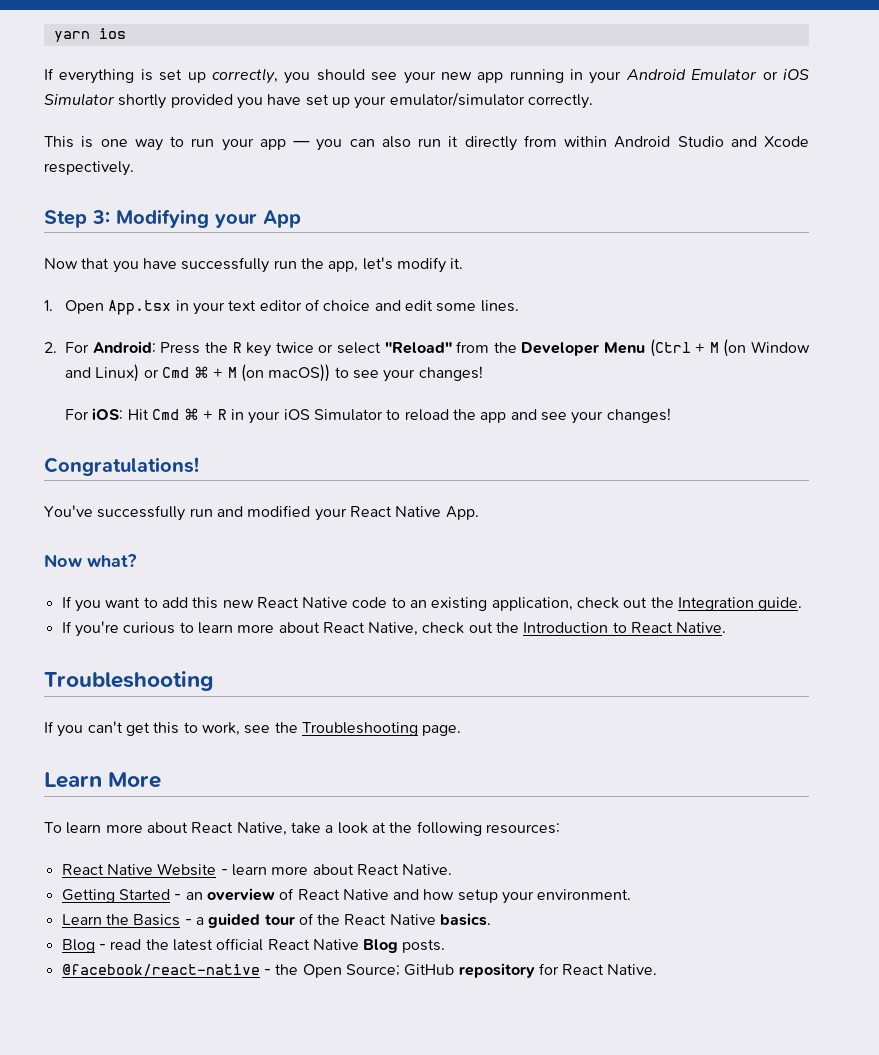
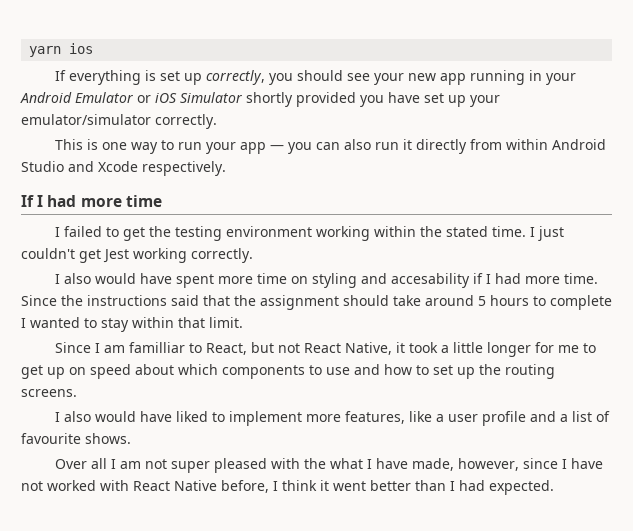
[44,209,301,228] [44,257,464,273] [44,299,519,315] [44,339,810,357] [65,364,483,382] [65,408,671,424] [44,457,199,476] [44,505,479,521] [44,554,137,567] [61,596,803,612] [61,621,727,637] [44,671,214,691] [44,721,462,737] [44,772,162,788] [44,821,560,836] [61,863,453,876] [61,888,632,904] [61,913,492,928] [61,938,446,953] [61,963,658,978] Step 3: Modifying your App // Now that you have successfully run the app, let's modify it. // 1. Open App.tsx in your text editor of choice and edit some lines. // 2. For Android: Press the R key twice or select "Reload" from the Developer Menu (Ctrl + M (on Window and Linux) or Cmd ⌘ + M (on macOS)) to see your changes! // For iOS: Hit Cmd ⌘ + R in your iOS Simulator to reload the app and see your changes! // Congratulations! // You've successfully run and modified your React Native App. // Now what? // If you want to add this new React Native code to an existing application, check out the Integration guide. // If you're curious to learn more about React Native, check out the Introduction to React Native. // Troubleshooting // If you can't get this to work, see the Troubleshooting page. // Learn More // To learn more about React Native, take a look at the following resources: // React Native Website - learn more about React Native. // Getting Started - an overview of React Native and how setup your environment. // Learn the Basics - a guided tour of the React Native basics. // Blog - read the latest official React Native Blog posts. // @facebook/react-native - the Open Source; GitHub repository for React Native. -> [21,195,162,207] [55,226,565,241] [21,248,253,263] [55,273,599,288] [21,295,612,310] [21,317,243,332] [55,342,597,357] [21,364,555,379] [21,389,77,397] [55,411,611,426] [21,433,131,444] [55,458,604,473] [21,480,554,495] If I had more time // I failed to get the testing environment working within the stated time. I just couldn't get Jest working correctly. // I also would have spent more time on styling and accesability if I had more time. Since the instructions said that the assignment should take around 5 hours to complete I wanted to stay within that limit. // Since I am familliar to React, but not React Native, it took a little longer for me to get up on speed about which components to use and how to set up the routing screens. // I also would have liked to implement more features, like a user profile and a list of favourite shows. // Over all I am not super pleased with the what I have made, however, since I have not worked with React Native before, I think it went better than I had expected.

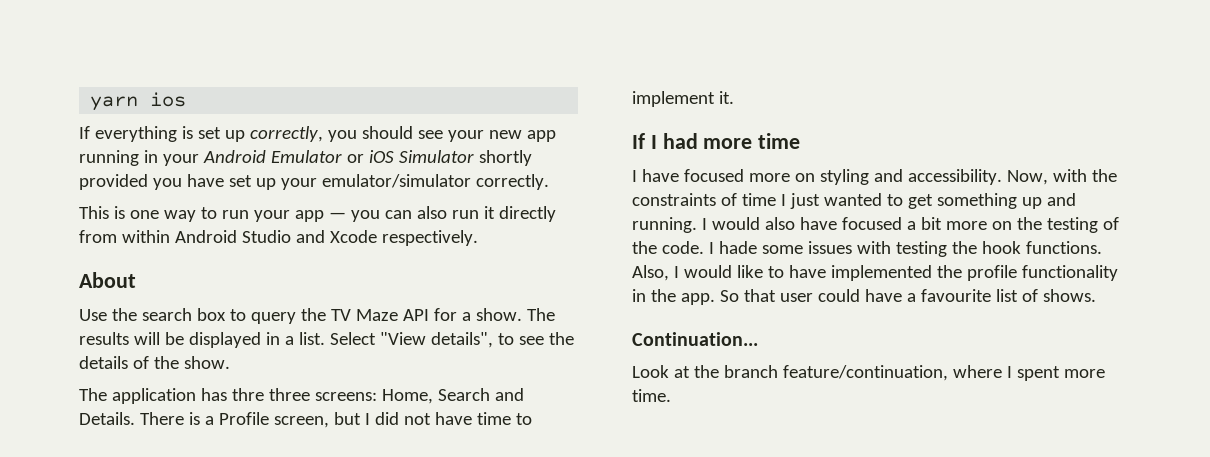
(226, 168) none -> [79,272,136,288] [79,308,555,324] [79,332,574,348] [79,356,230,369] [79,388,524,404] [79,412,532,428] [632,91,734,107] // About // Use the search box to query the TV Maze API for a show. The results will be displayed in a list. Select "View details", to see the details of the show. // The application has thre three screens: Home, Search and Details. There is a Profile screen, but I did not have time to implement it.
[64,226,565,241] [21,248,253,263] [55,273,599,288] [21,295,612,310] [21,317,243,332] [55,342,597,357] [21,364,555,379] [21,389,77,397] [55,411,611,426] [21,433,131,444] [55,458,604,473] [21,480,554,495] failed to get the testing environment working within the stated time. I just couldn't get Jest working correctly. // I also would have spent more time on styling and accesability if I had more time. Since the instructions said that the assignment should take around 5 hours to complete I wanted to stay within that limit. // Since I am familliar to React, but not React Native, it took a little longer for me to get up on speed about which components to use and how to set up the routing screens. // I also would have liked to implement more features, like a user profile and a list of favourite shows. // Over all I am not super pleased with the what I have made, however, since I have not worked with React Native before, I think it went better than I had expected. -> [641,169,1117,185] [632,193,1076,209] [632,217,1119,233] [632,241,1102,257] [632,265,1118,281] [632,289,1096,305] [632,332,758,346] [632,365,1105,381] [632,389,671,402] have focused more on styling and accessibility. Now, with the constraints of time I just wanted to get something up and running. I would also have focused a bit more on the testing of the code. I hade some issues with testing the hook functions. Also, I would like to have implemented the profile functionality in the app. So that user could have a favourite list of shows. // Continuation... // Look at the branch feature/continuation, where I spent more time.

